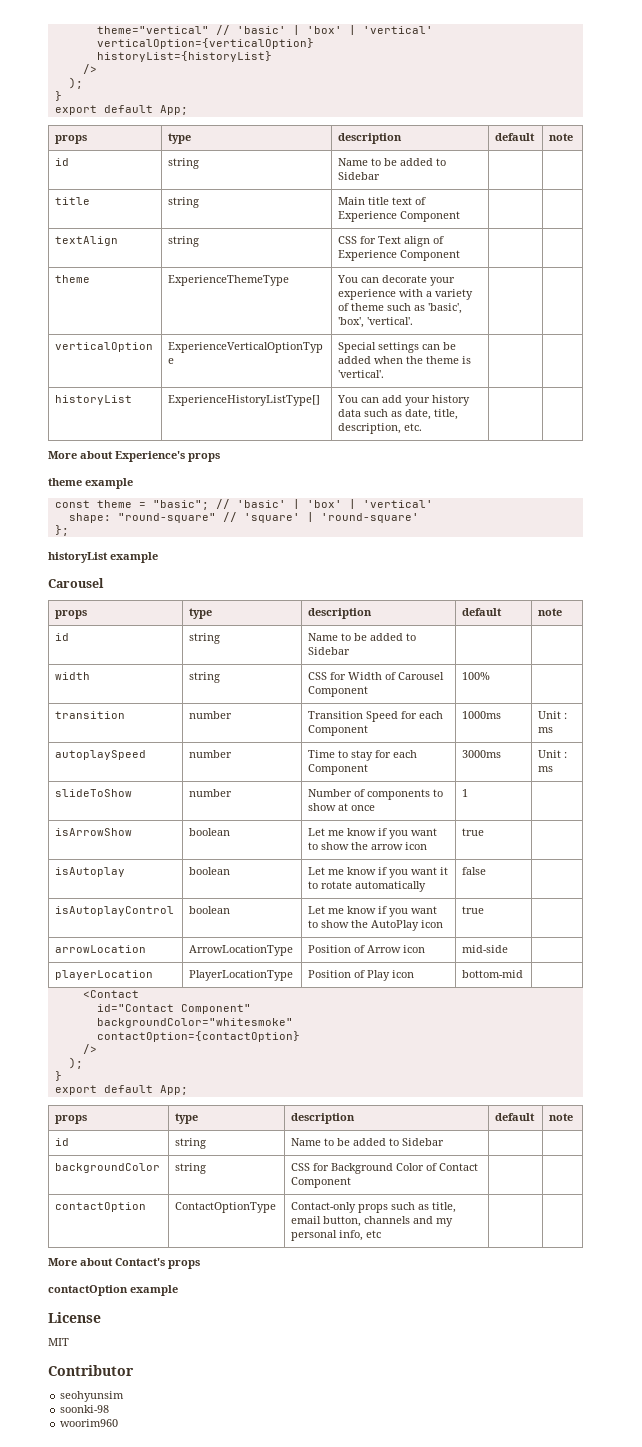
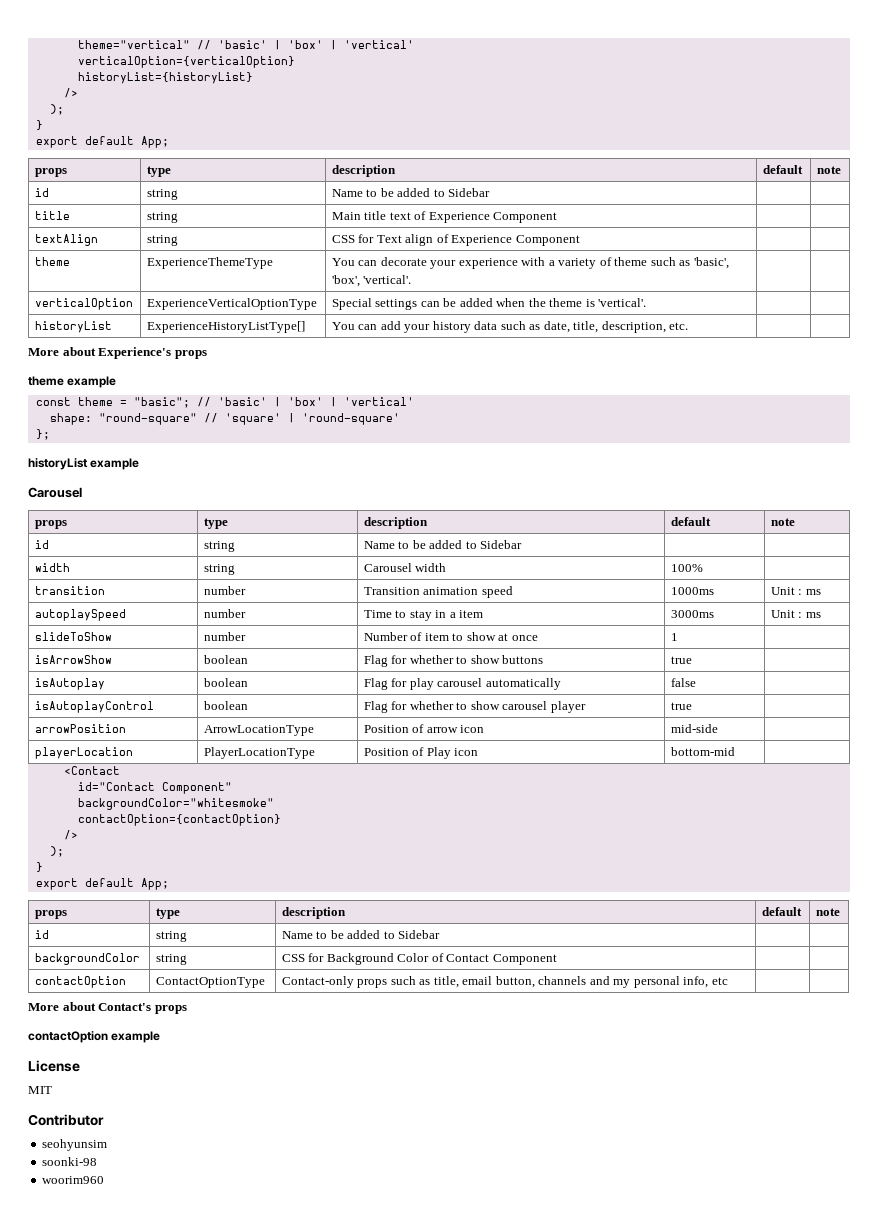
[308,672,445,680] [308,686,369,697] CSS for Width of Carousel Component -> [363,563,447,572] Carousel width
[366,711,444,722] [308,725,369,736] Speed for each Component -> [423,586,513,598] animation speed
[375,750,418,758] [308,764,369,775] for each Component -> [435,610,484,618] in a item
[367,789,431,800] components -> [424,633,449,641] item
[308,828,438,839] [308,842,428,850] [462,828,485,836] [55,867,126,877] [189,867,231,875] [308,867,449,878] [308,881,427,892] [462,867,487,875] [55,906,175,916] [189,906,231,914] [308,906,438,917] [308,920,444,931] [462,906,485,914] [55,945,147,953] Let me know if you want to show the arrow icon | true | // isAutoplay | boolean | Let me know if you want it to rotate automatically | false | // isAutoplayControl | boolean | Let me know if you want to show the AutoPlay icon | true | // arrowLocation -> [363,655,544,667] [670,656,692,664] [34,678,105,690] [203,678,248,687] [363,678,561,690] [670,678,696,687] [34,701,154,713] [203,701,248,710] [363,701,586,713] [670,702,692,710] [34,724,126,733] Flag for whether to show buttons | true | // isAutoplay | boolean | Flag for play carousel automatically | false | // isAutoplayControl | boolean | Flag for whether to show carousel player | true | // arrowPosition
[367,945,402,953] Arrow -> [426,727,458,733] arrow

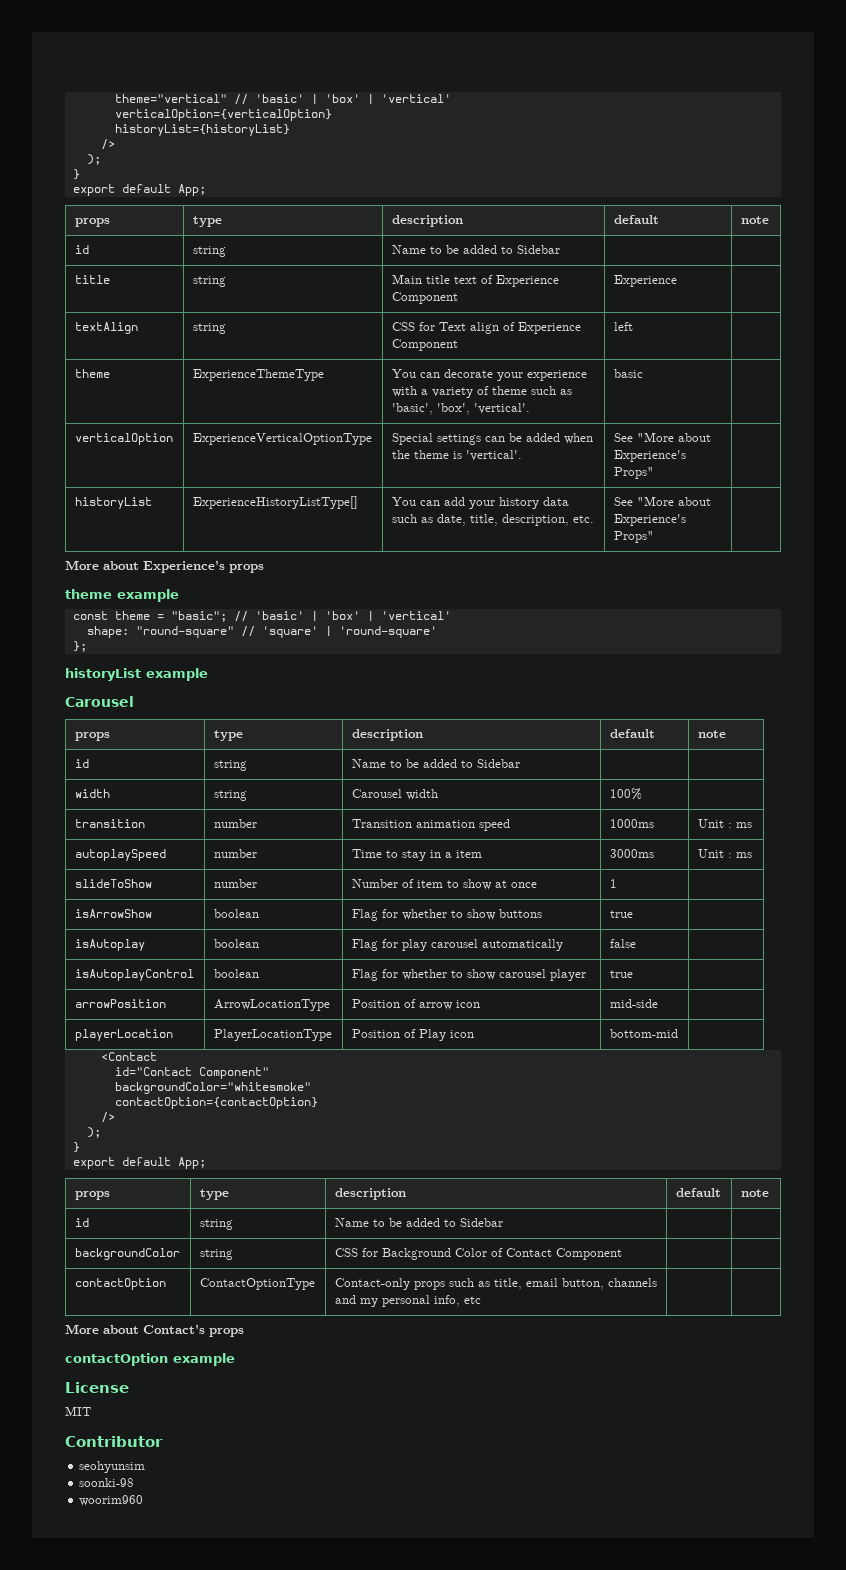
(558, 217) none -> [613,275,677,287] Experience
(580, 240) none -> [613,322,633,331] left
(412, 279) none -> [613,369,643,378] basic
(647, 302) none -> [613,432,711,442] [613,450,686,462] [613,467,654,479] See "More about Experience's Props"
(689, 326) none -> [613,496,711,506] [613,514,686,526] [613,531,654,543] See "More about Experience's Props"

